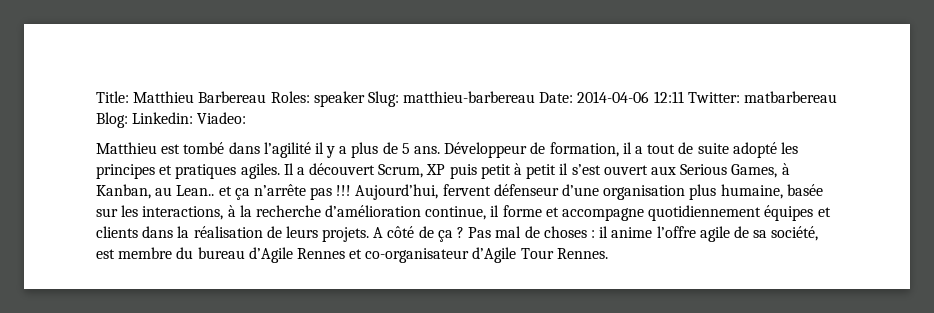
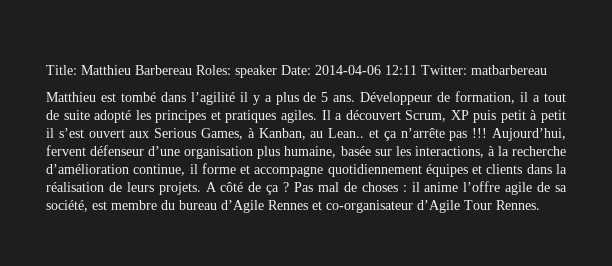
[367,91,536,107] Slug: matthieu-barbereau -> (277, 71) none
[96,112,247,128] Blog: Linkedin: Viadeo: -> (547, 70) none

